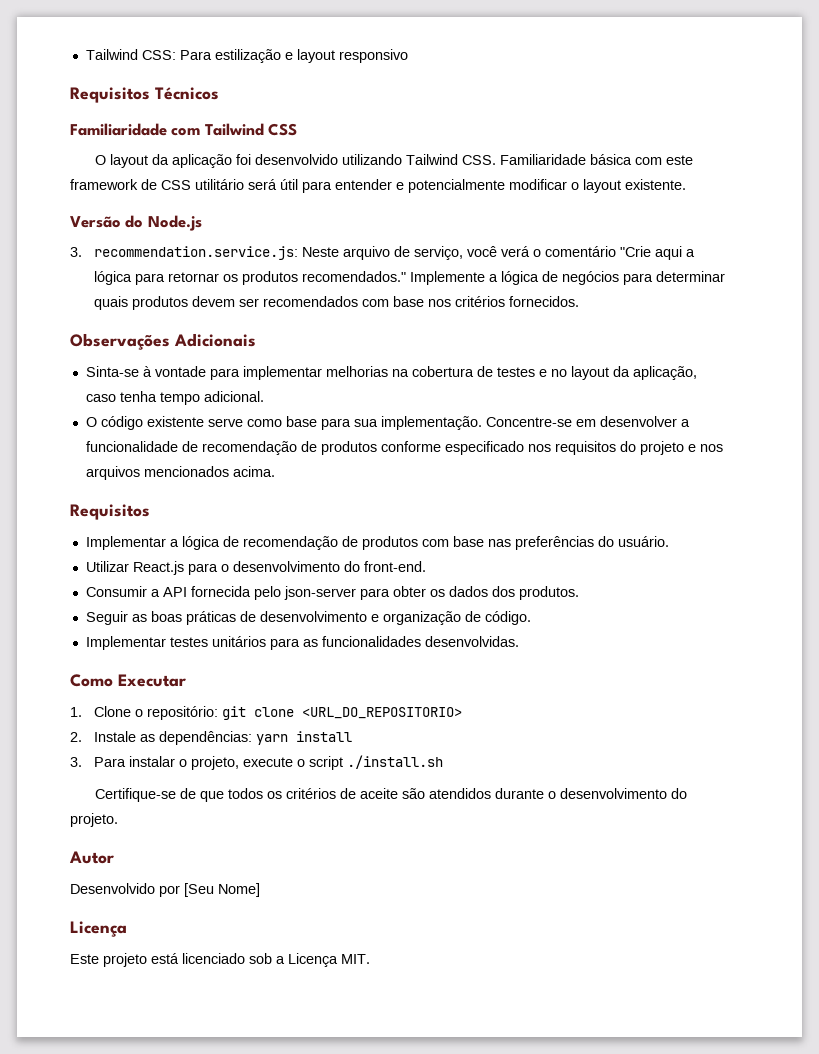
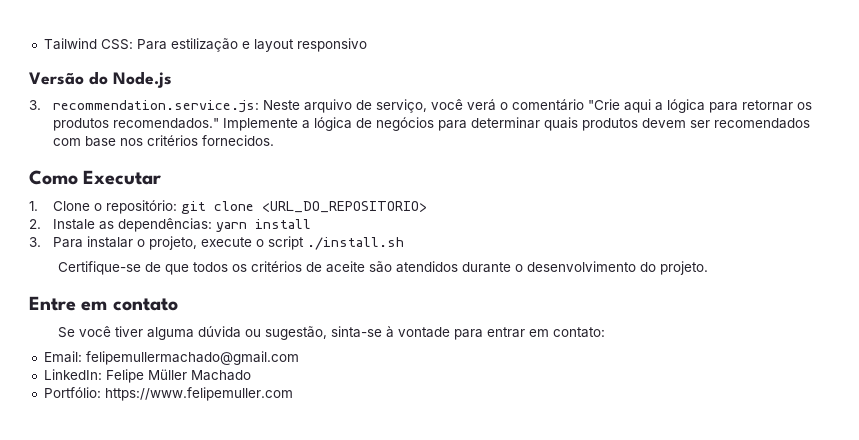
[70,87,219,103] [70,123,298,136] [95,154,694,168] [70,179,686,193] // Requisitos Técnicos // Familiaridade com Tailwind CSS // O layout da aplicação foi desenvolvido utilizando Tailwind CSS. Familiaridade básica com este framework de CSS utilitário será útil para entender e potencialmente modificar o layout existente. -> (367, 45) none
[70,333,256,350] [85,366,697,380] [85,391,264,405] [85,416,690,430] [85,441,723,455] [85,466,275,480] [70,504,150,520] [85,536,669,550] [85,561,426,575] [85,586,579,600] [85,611,531,625] [85,636,519,650] // Observações Adicionais // Sinta-se à vontade para implementar melhorias na cobertura de testes e no layout da aplicação, caso tenha tempo adicional. // O código existente serve como base para sua implementação. Concentre-se em desenvolver a funcionalidade de recomendação de produtos conforme especificado nos requisitos do projeto e nos arquivos mencionados acima. // Requisitos // Implementar a lógica de recomendação de produtos com base nas preferências do usuário. // Utilizar React.js para o desenvolvimento do front-end. // Consumir a API fornecida pelo json-server para obter os dados dos produtos. // Seguir as boas práticas de desenvolvimento e organização de código. // Implementar testes unitários para as funcionalidades desenvolvidas. -> (275, 140) none
[69,851,114,864] [70,883,260,897] [70,921,127,937] [70,953,370,967] Autor // Desenvolvido por [Seu Nome] // Licença // Este projeto está licenciado sob a Licença MIT. -> [29,296,178,311] [58,326,606,340] [43,351,299,365] [43,369,251,383] [43,387,293,401] Entre em contato // Se você tiver alguma dúvida ou sugestão, sinta-se à vontade para entrar em contato: // Email: felipemullermachado@gmail.com // LinkedIn: Felipe Müller Machado // Portfólio: https://www.felipemuller.com

